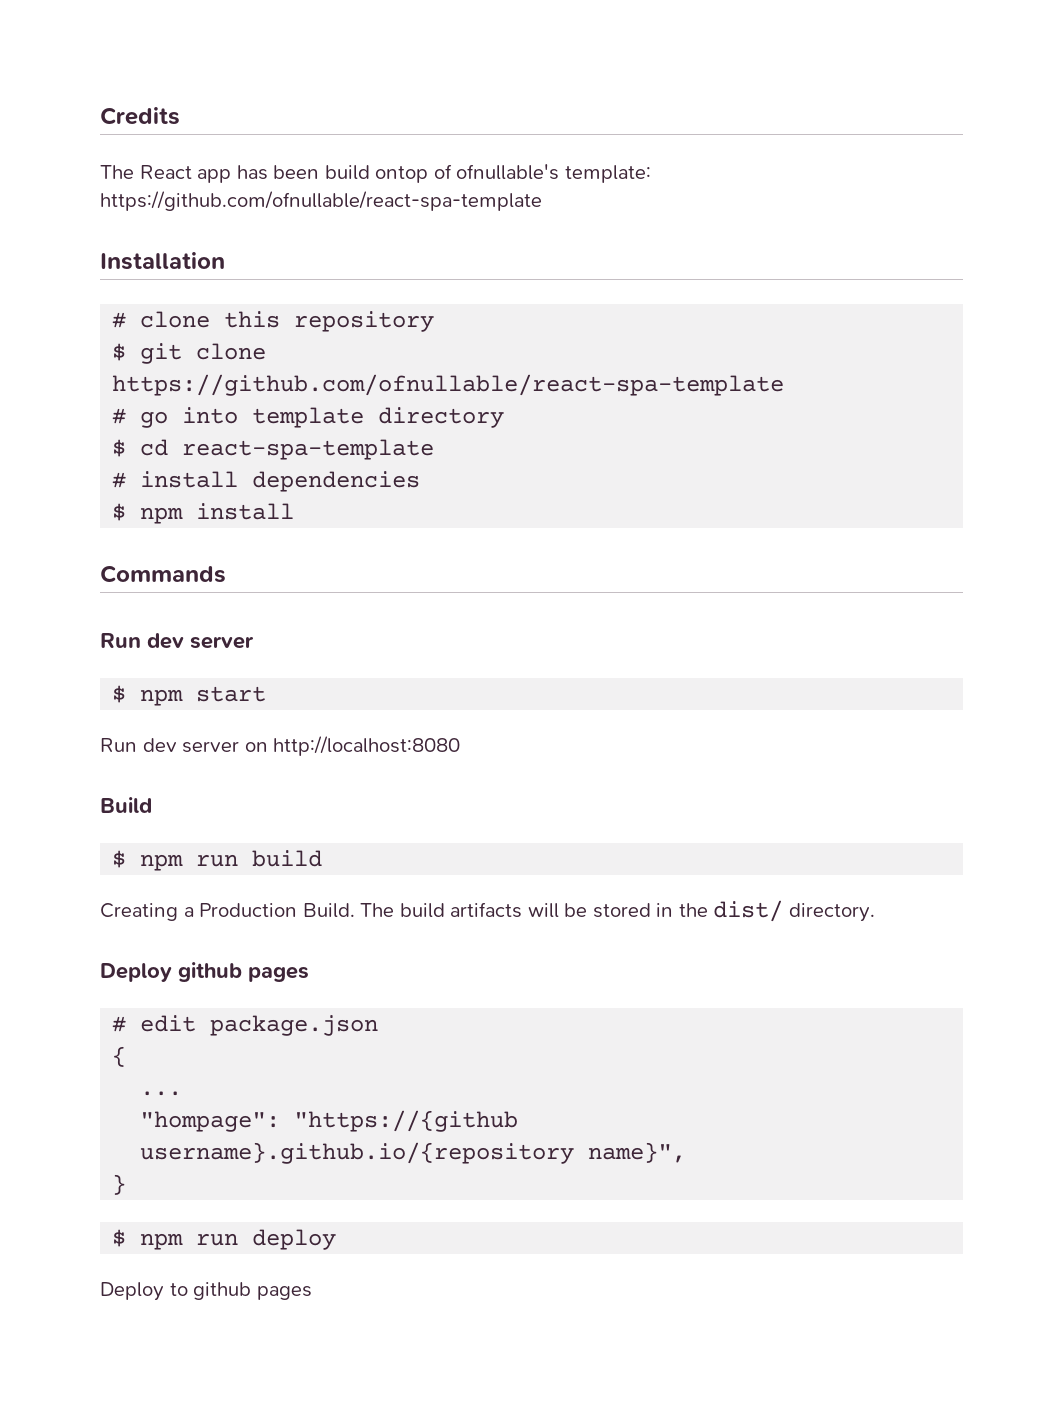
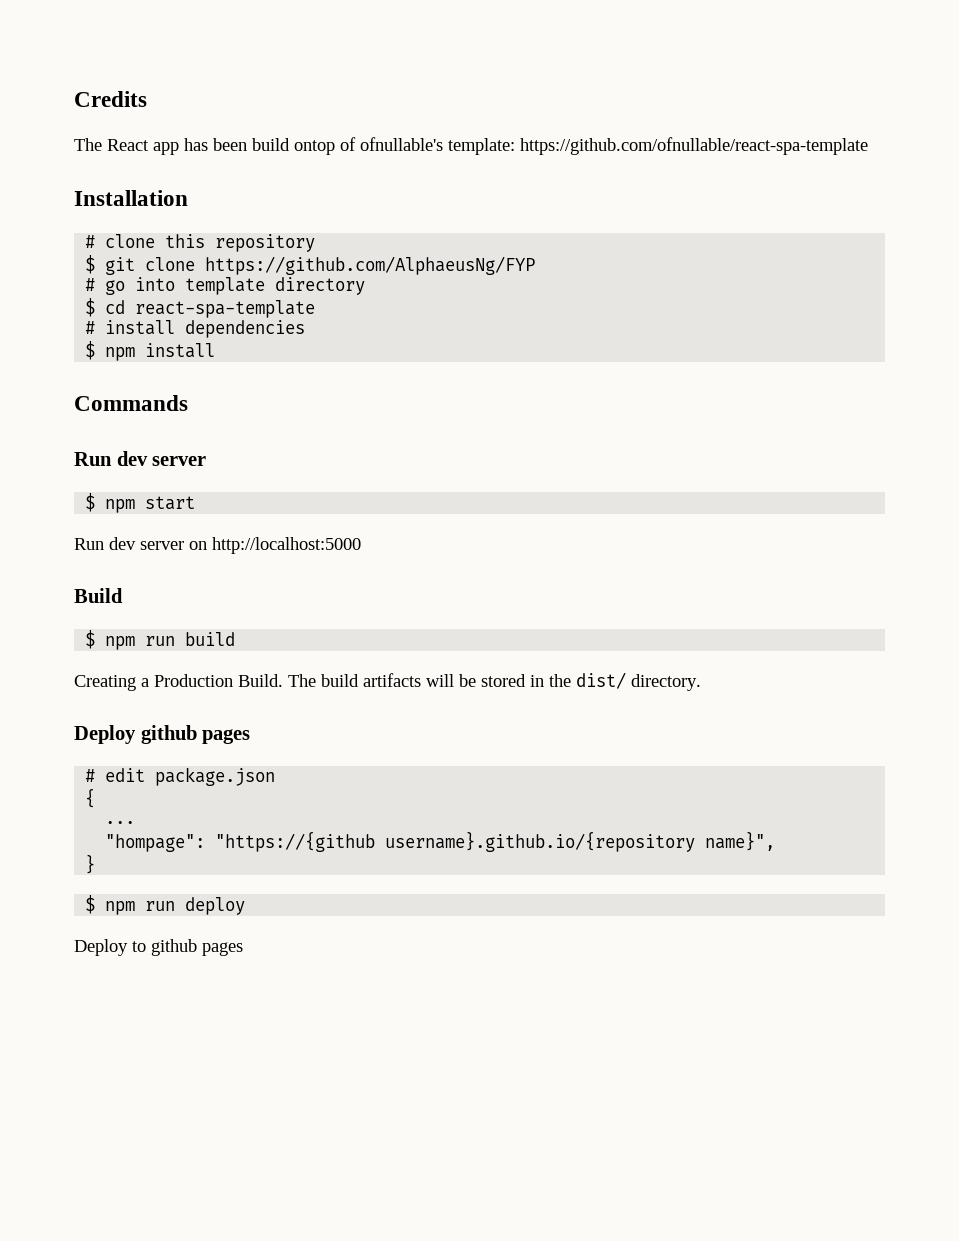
[112,374,785,396] https://github.com/ofnullable/react-spa-template -> [205,256,536,275] https://github.com/AlphaeusNg/FYP
[273,736,461,756] http://localhost:8080 -> [212,537,361,554] http://localhost:5000

